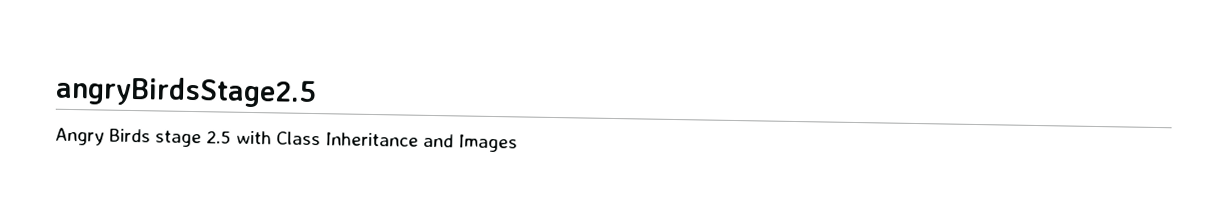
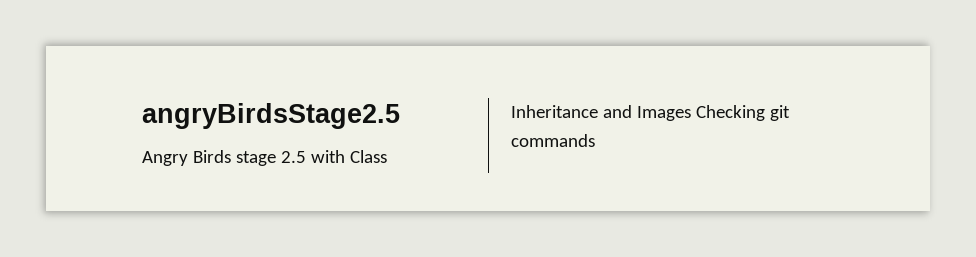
(519, 143) none -> [695,105,790,121] [511,134,595,147] Checking git commands

